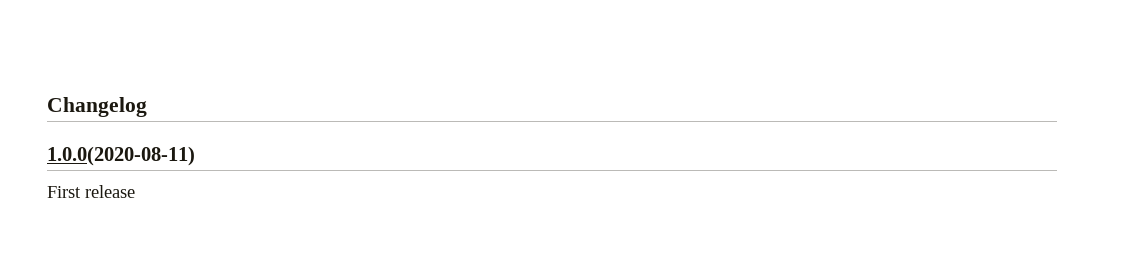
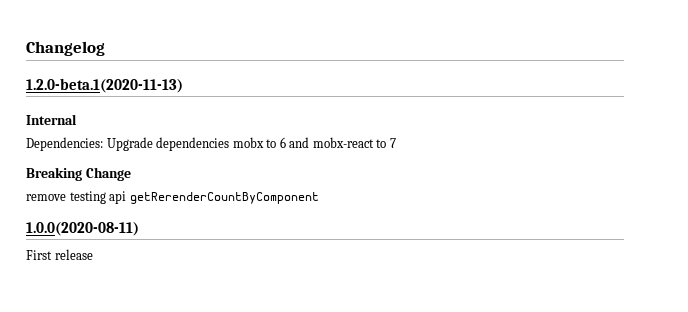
(147, 107) none -> [26,78,183,93] [26,114,77,125] [26,137,396,151] [26,167,131,181] [26,191,319,204] // 1.2.0-beta.1(2020-11-13) // Internal // Dependencies: Upgrade dependencies mobx to 6 and mobx-react to 7 // Breaking Change // remove testing api getRerenderCountByComponent

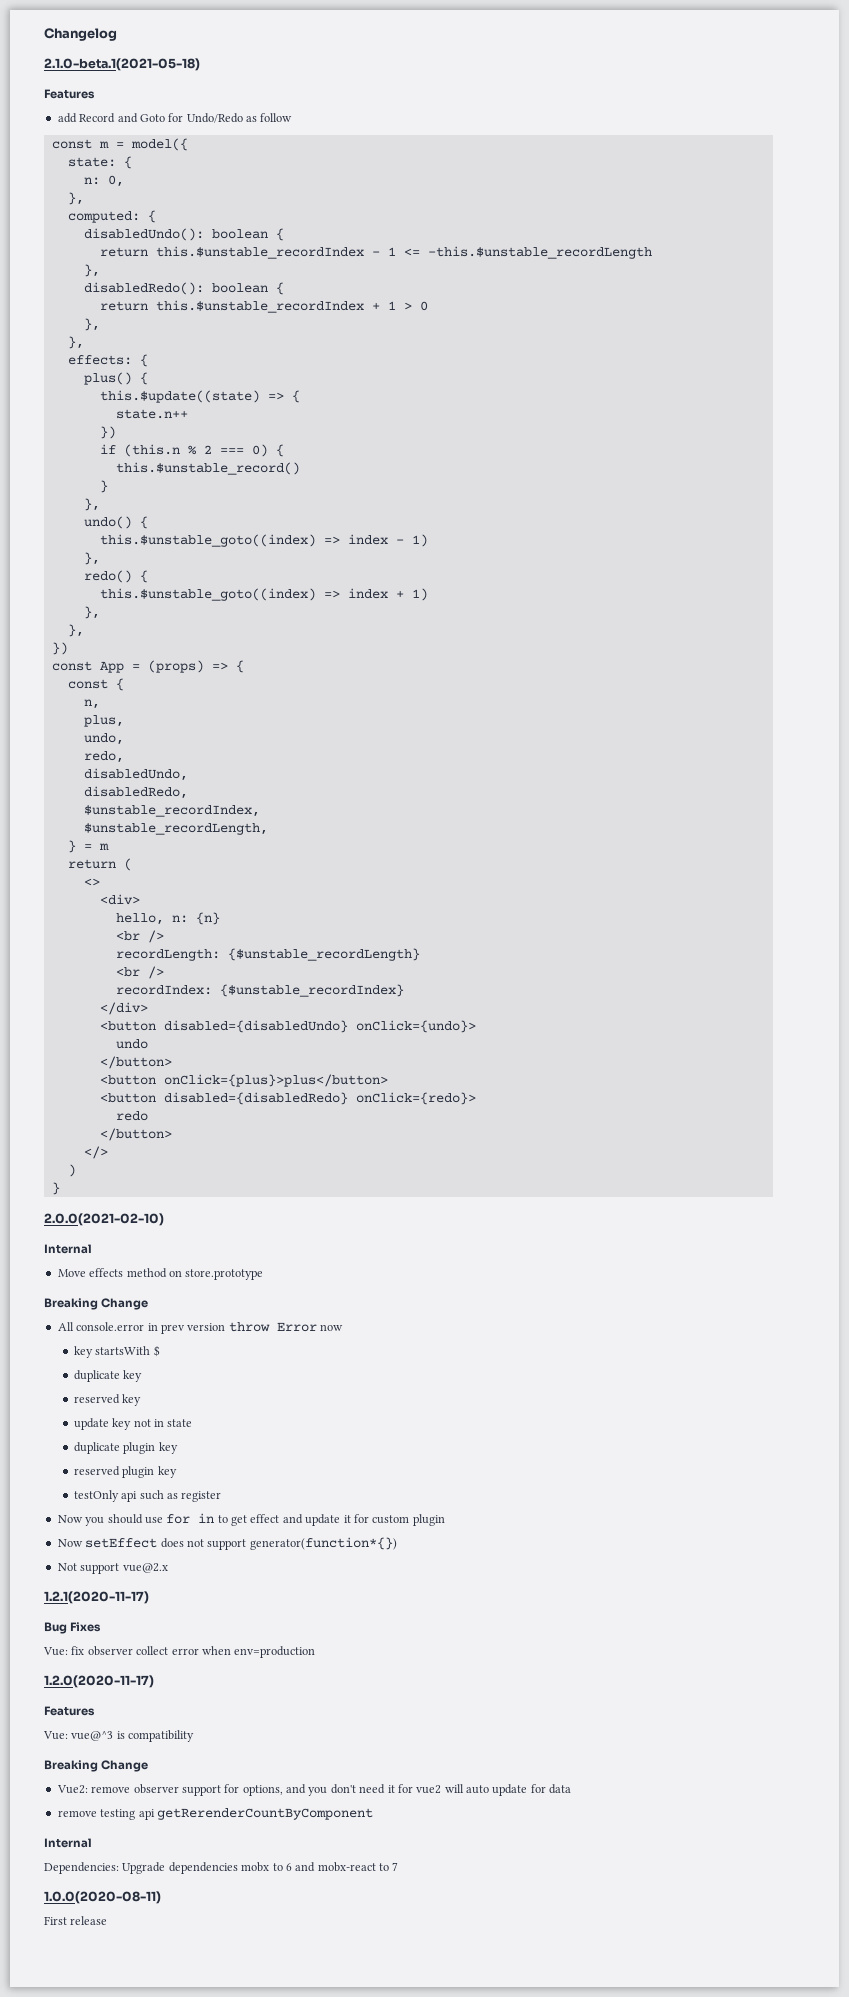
[26,78,183,93] 1.2.0-beta.1(2020-11-13) -> [44,58,200,71] [44,89,95,99] [57,113,293,123] [51,138,188,151] [67,156,132,169] [83,175,124,187] [67,192,84,205] [67,210,156,223] [83,228,284,241] [99,246,652,259] [83,264,100,277] [83,282,284,295] [99,300,428,313] [83,318,100,331] [67,336,84,349] [67,354,148,367] [83,372,148,385] [99,390,300,403] [115,409,188,419] [99,426,116,439] [99,444,284,457] [115,462,300,475] [99,480,108,493] [83,498,100,511] [83,516,148,529] [99,534,428,547] [83,552,100,565] [83,570,148,583] [99,588,428,601] [83,606,100,619] [67,624,84,637] [51,642,68,655] [51,660,244,673] [67,678,124,691] [83,699,100,709] [83,715,124,727] [83,733,124,745] [83,751,124,763] [83,768,188,781] [83,786,188,799] [83,805,260,817] [83,823,268,835] [67,840,109,853] [67,858,132,871] [83,878,100,886] [99,894,140,905] [115,912,220,925] [115,930,164,943] [115,948,420,961] [115,966,164,979] [115,984,404,997] [99,1002,148,1015] [99,1020,476,1033] [115,1039,148,1049] [99,1056,172,1069] [99,1074,388,1087] [99,1092,476,1105] [115,1111,148,1121] [99,1128,172,1141] [83,1146,108,1159] [67,1164,76,1177] [51,1182,60,1195] [44,1213,164,1226] [44,1244,92,1254] [57,1268,264,1280] [44,1298,149,1310] [57,1322,343,1334] [73,1345,160,1358] [73,1370,143,1382] [73,1394,142,1406] [73,1418,193,1430] [73,1442,178,1454] [73,1466,177,1478] [73,1490,222,1502] [57,1513,445,1526] [57,1537,397,1550] [57,1563,168,1574] [44,1591,149,1604] [44,1622,102,1634] [43,1646,316,1658] [44,1675,154,1688] [44,1706,95,1716] [43,1730,195,1742] [44,1760,149,1772] [56,1784,572,1796] [57,1808,373,1820] 2.1.0-beta.1(2021-05-18) // Features // add Record and Goto for Undo/Redo as follow // const m = model({ // state: { // n: 0, // }, // computed: { // disabledUndo(): boolean { // return this.$unstable_recordIndex - 1 <= -this.$unstable_recordLength // }, // disabledRedo(): boolean { // return this.$unstable_recordIndex + 1 > 0 // }, // }, // effects: { // plus() { // this.$update((state) => { // state.n++ // }) // if (this.n % 2 === 0) { // this.$unstable_record() // } // }, // undo() { // this.$unstable_goto((index) => index - 1) // }, // redo() { // this.$unstable_goto((index) => index + 1) // }, // }, // }) // const App = (props) => { // const { // n, // plus, // undo, // redo, // disabledUndo, // disabledRedo, // $unstable_recordIndex, // $unstable_recordLength, // } = m // return ( // <> // <div> // hello, n: {n} // <br /> // recordLength: {$unstable_recordLength} // <br /> // recordIndex: {$unstable_recordIndex} // </div> // <button disabled={disabledUndo} onClick={undo}> // undo // </button> // <button onClick={plus}>plus</button> // <button disabled={disabledRedo} onClick={redo}> // redo // </button> // </> // ) // } // 2.0.0(2021-02-10) // Internal // Move effects method on store.prototype // Breaking Change // All console.error in prev version throw Error now // key startsWith $ // duplicate key // reserved key // update key not in state // duplicate plugin key // reserved plugin key // testOnly api such as register // Now you should use for in to get effect and update it for custom plugin // Now setEffect does not support generator(function*{}) // Not support vue@2.x // 1.2.1(2020-11-17) // Bug Fixes // Vue: fix observer collect error when env=production // 1.2.0(2020-11-17) // Features // Vue: vue@^3 is compatibility // Breaking Change // Vue2: remove observer support for options, and you don't need it for vue2 will auto update for data // remove testing api getRerenderCountByComponent
[26,167,131,181] [26,191,319,204] // Breaking Change // remove testing api getRerenderCountByComponent -> (399, 1866) none

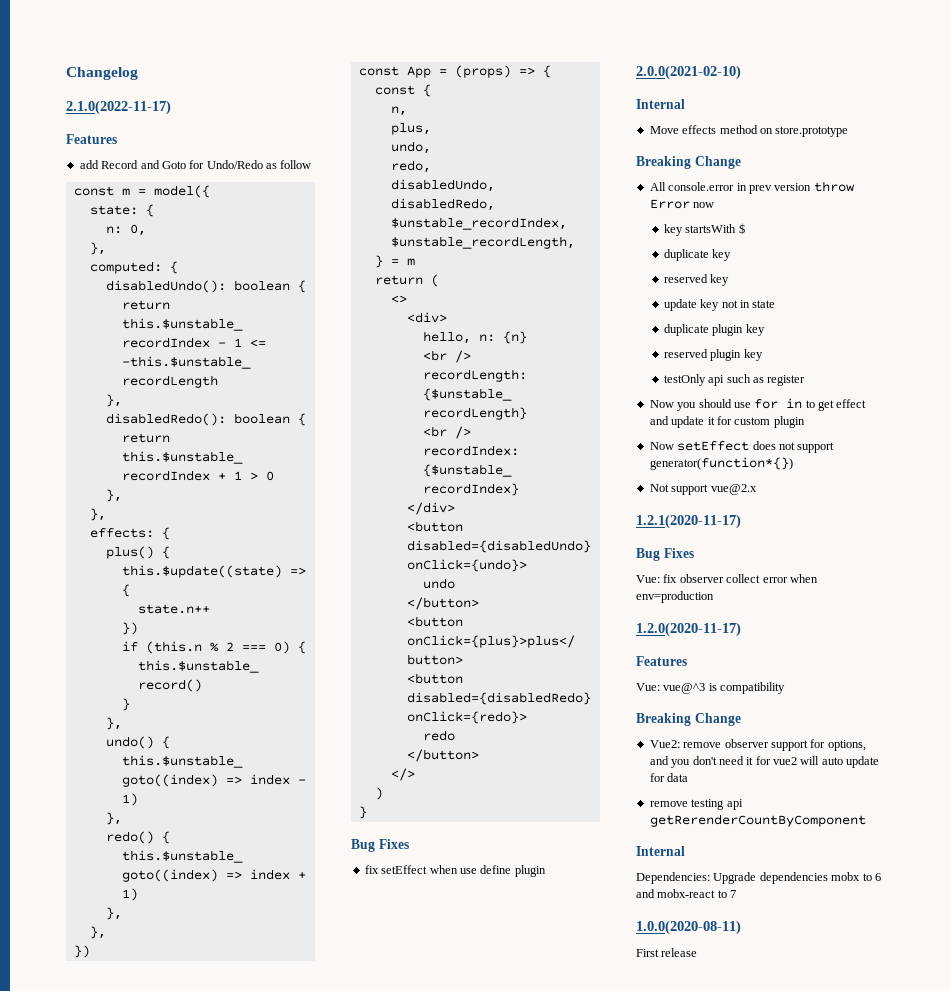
[44,58,200,71] 2.1.0-beta.1(2021-05-18) -> [66,100,171,115] 2.1.0(2022-11-17)
(60, 1188) none -> [351,839,409,852] [364,865,546,877] // Bug Fixes // fix setEffect when use define plugin

